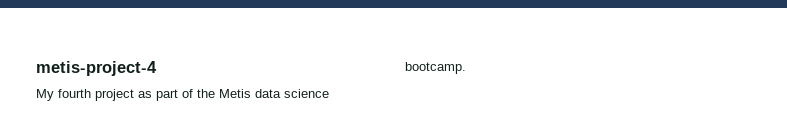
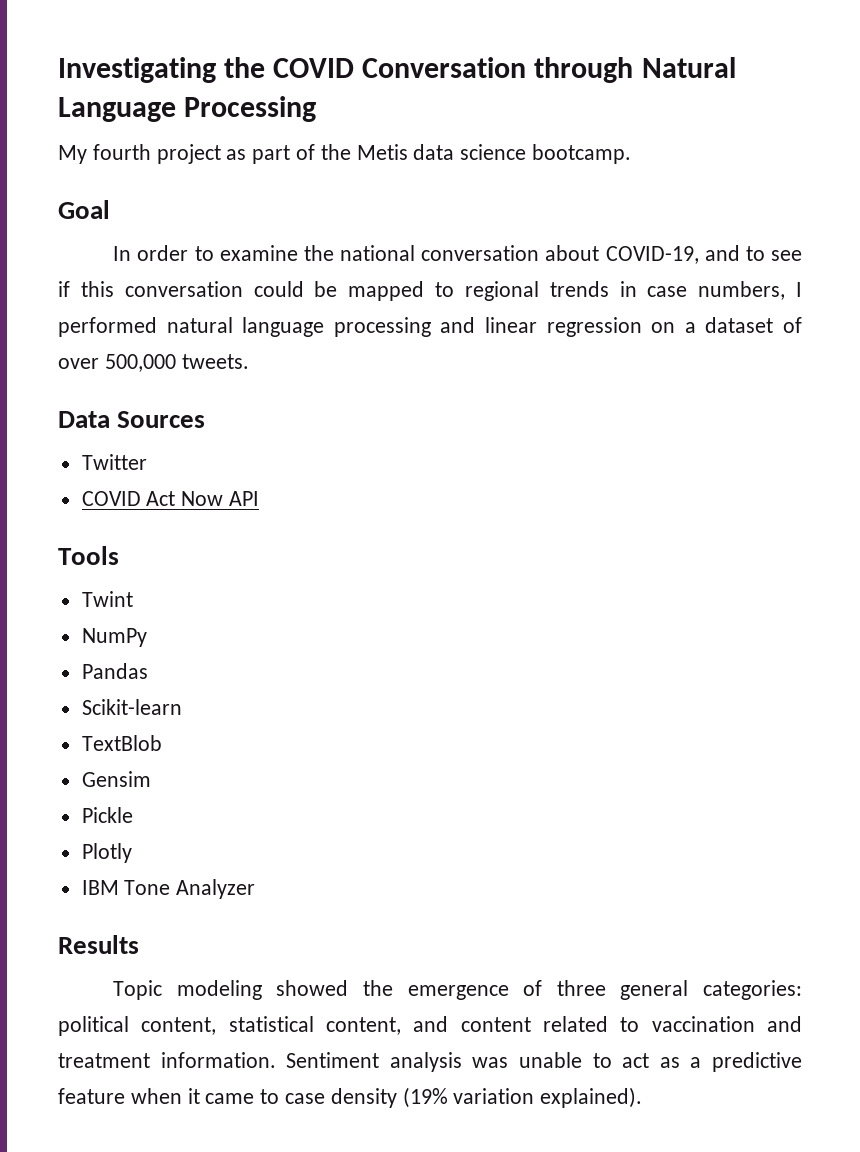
[36,61,157,76] metis-project-4 -> [58,57,736,83] [58,96,317,122] Investigating the COVID Conversation through Natural Language Processing
(466, 68) none -> [58,200,110,219] [113,245,802,264] [58,281,802,301] [58,317,803,337] [58,354,249,372] [58,411,206,428] [81,454,147,470] [81,491,260,506] [58,546,119,565] [81,591,133,607] [81,628,147,647] [81,663,148,679] [81,699,182,715] [81,735,162,751] [81,771,151,787] [81,807,133,823] [81,843,132,863] [81,879,256,899] [58,935,139,954] [113,980,802,1000] [58,1016,803,1036] [58,1052,803,1072] [58,1087,643,1108] // Goal // In order to examine the national conversation about COVID-19, and to see if this conversation could be mapped to regional trends in case numbers, I performed natural language processing and linear regression on a dataset of over 500,000 tweets. // Data Sources // Twitter // COVID Act Now API // Tools // Twint // NumPy // Pandas // Scikit-learn // TextBlob // Gensim // Pickle // Plotly // IBM Tone Analyzer // Results // Topic modeling showed the emergence of three general categories: political content, statistical content, and content related to vaccination and treatment information. Sentiment analysis was unable to act as a predictive feature when it came to case density (19% variation explained).

